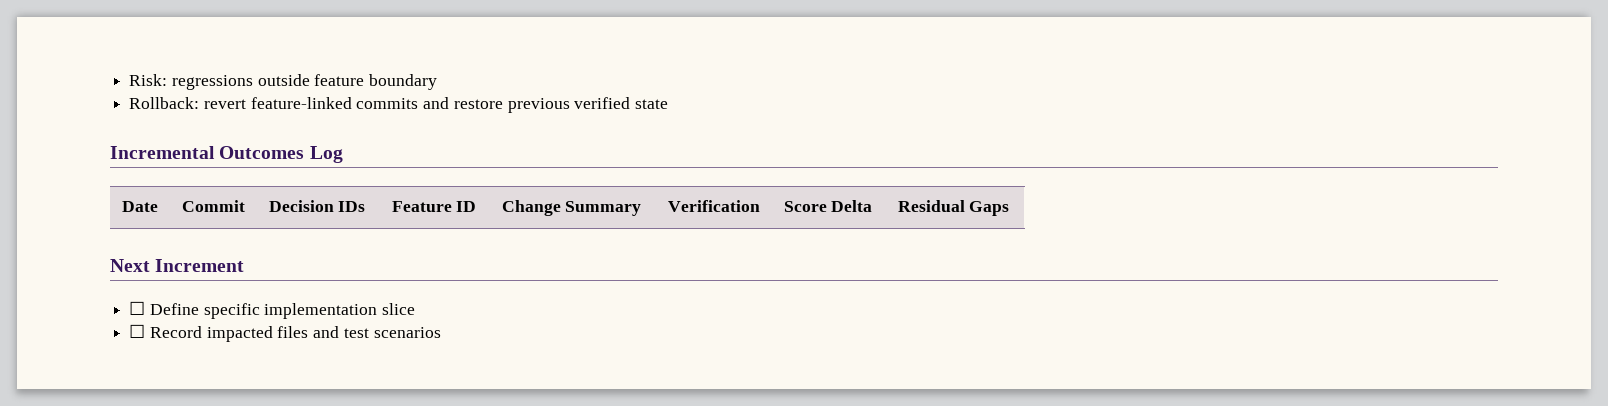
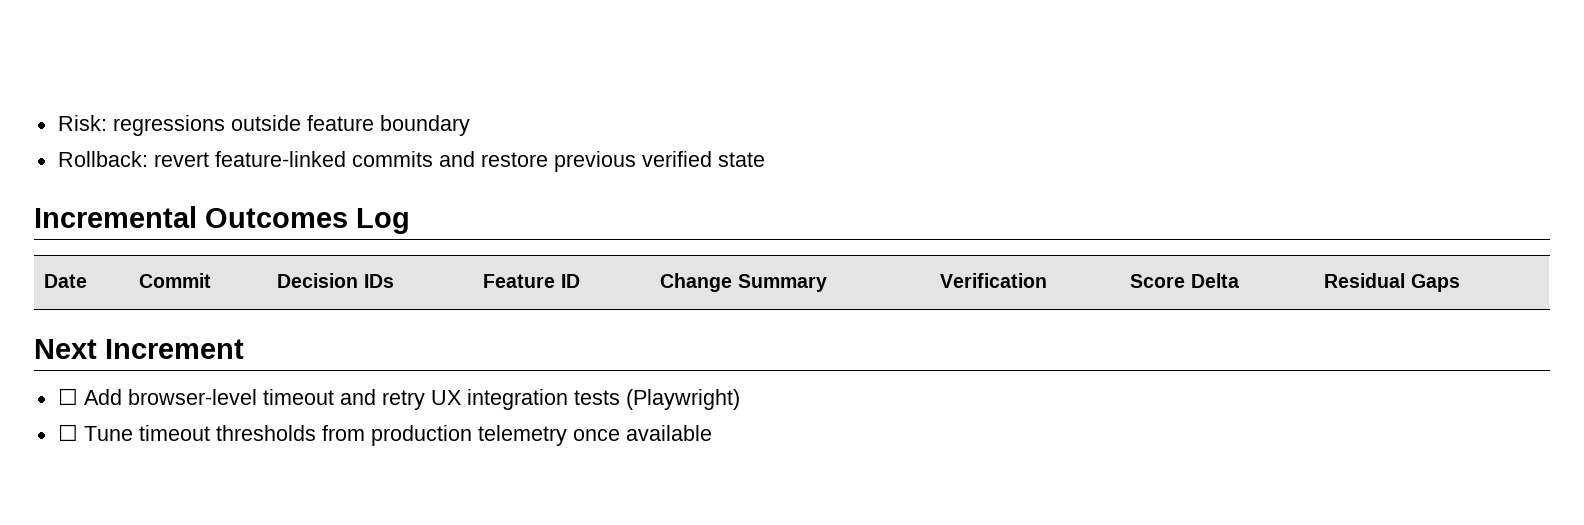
[149,303,416,319] [129,324,441,342] Define specific implementation slice // ☐ Record impacted files and test scenarios -> [83,389,740,410] [57,424,712,446] Add browser-level timeout and retry UX integration tests (Playwright) // ☐ Tune timeout thresholds from production telemetry once available

